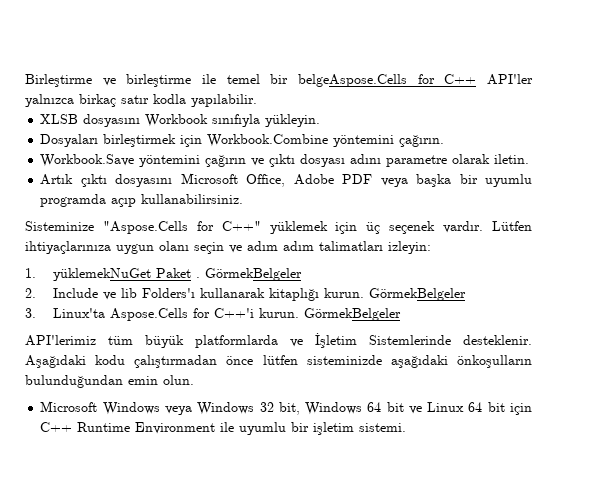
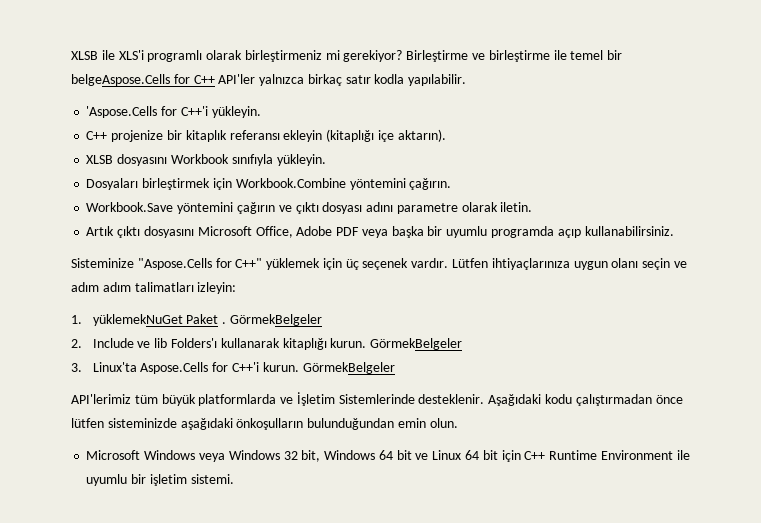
(25, 80) none -> [71,50,403,62] XLSB ile XLS'i programlı olarak birleştirmeniz mi gerekiyor?
(257, 100) none -> [86,106,261,118] [86,129,446,142] // 'Aspose.Cells for C++'i yükleyin. // C++ projenize bir kitaplık referansı ekleyin (kitaplığı içe aktarın).

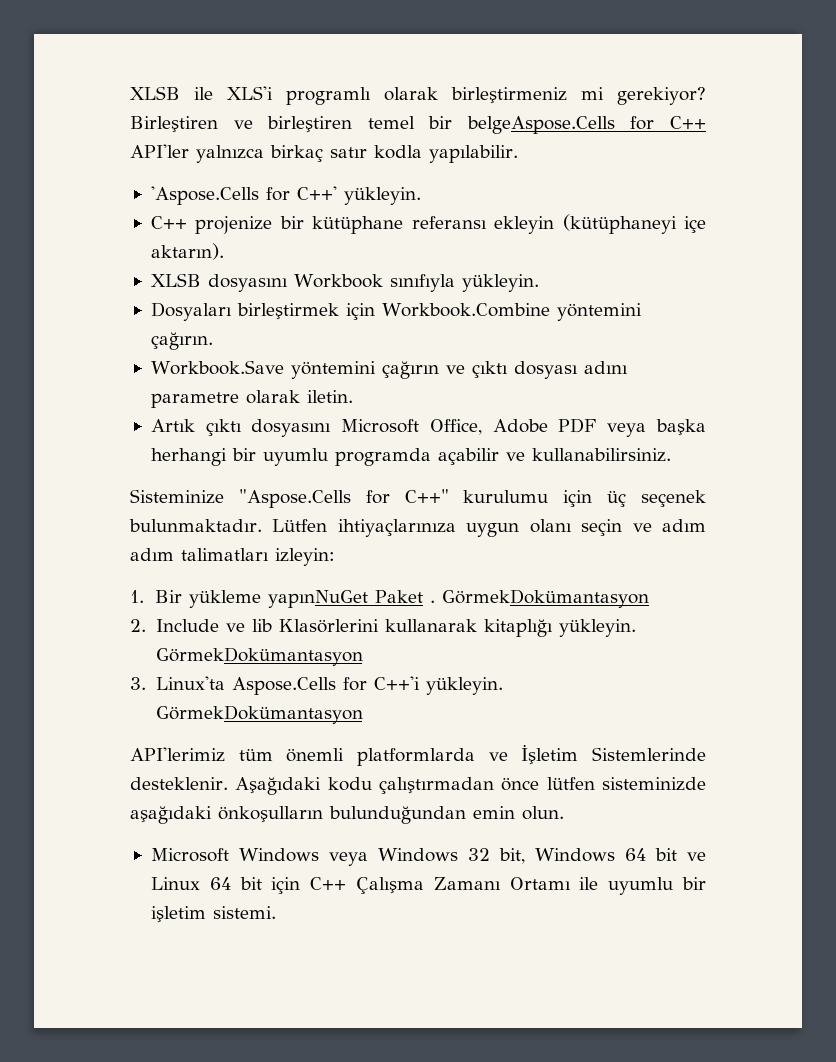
[406,50,567,62] Birleştirme ve birleştirme ile -> [130,116,353,133] Birleştiren ve birleştiren
[180,106,208,116] C++'i -> [296,186,337,200] C++'
[185,130,227,142] kitaplık -> [312,216,404,234] kütüphane
[326,129,375,142] (kitaplığı -> [562,214,677,234] (kütüphaneyi
(424, 232) none -> [150,448,227,466] herhangi
[557,229,581,238] açıp -> [437,448,525,465] açabilir ve
[266,258,321,270] yüklemek -> [463,490,549,503] kurulumu
[411,258,449,268] vardır. -> [129,519,262,532] bulunmaktadır.
[92,314,183,326] yüklemekNuGet -> [155,590,369,608] Bir yükleme yapınNuGet
[230,314,323,326] GörmekBelgeler -> [442,589,650,608] GörmekDokümantasyon
[171,338,218,348] Folders'ı -> [278,619,379,633] Klasörlerini
[330,338,463,350] kurun. GörmekBelgeler -> [558,619,636,637] [155,647,363,666] yükleyin. GörmekDokümantasyon
[262,362,395,374] kurun. GörmekBelgeler -> [425,677,503,695] [155,705,363,724] yükleyin. GörmekDokümantasyon
[161,394,196,406] büyük -> [286,748,345,762] önemli
[549,450,673,460] Runtime Environment -> [355,877,571,894] Çalışma Zamanı Ortamı

